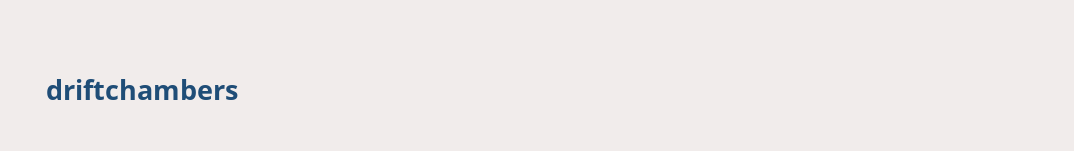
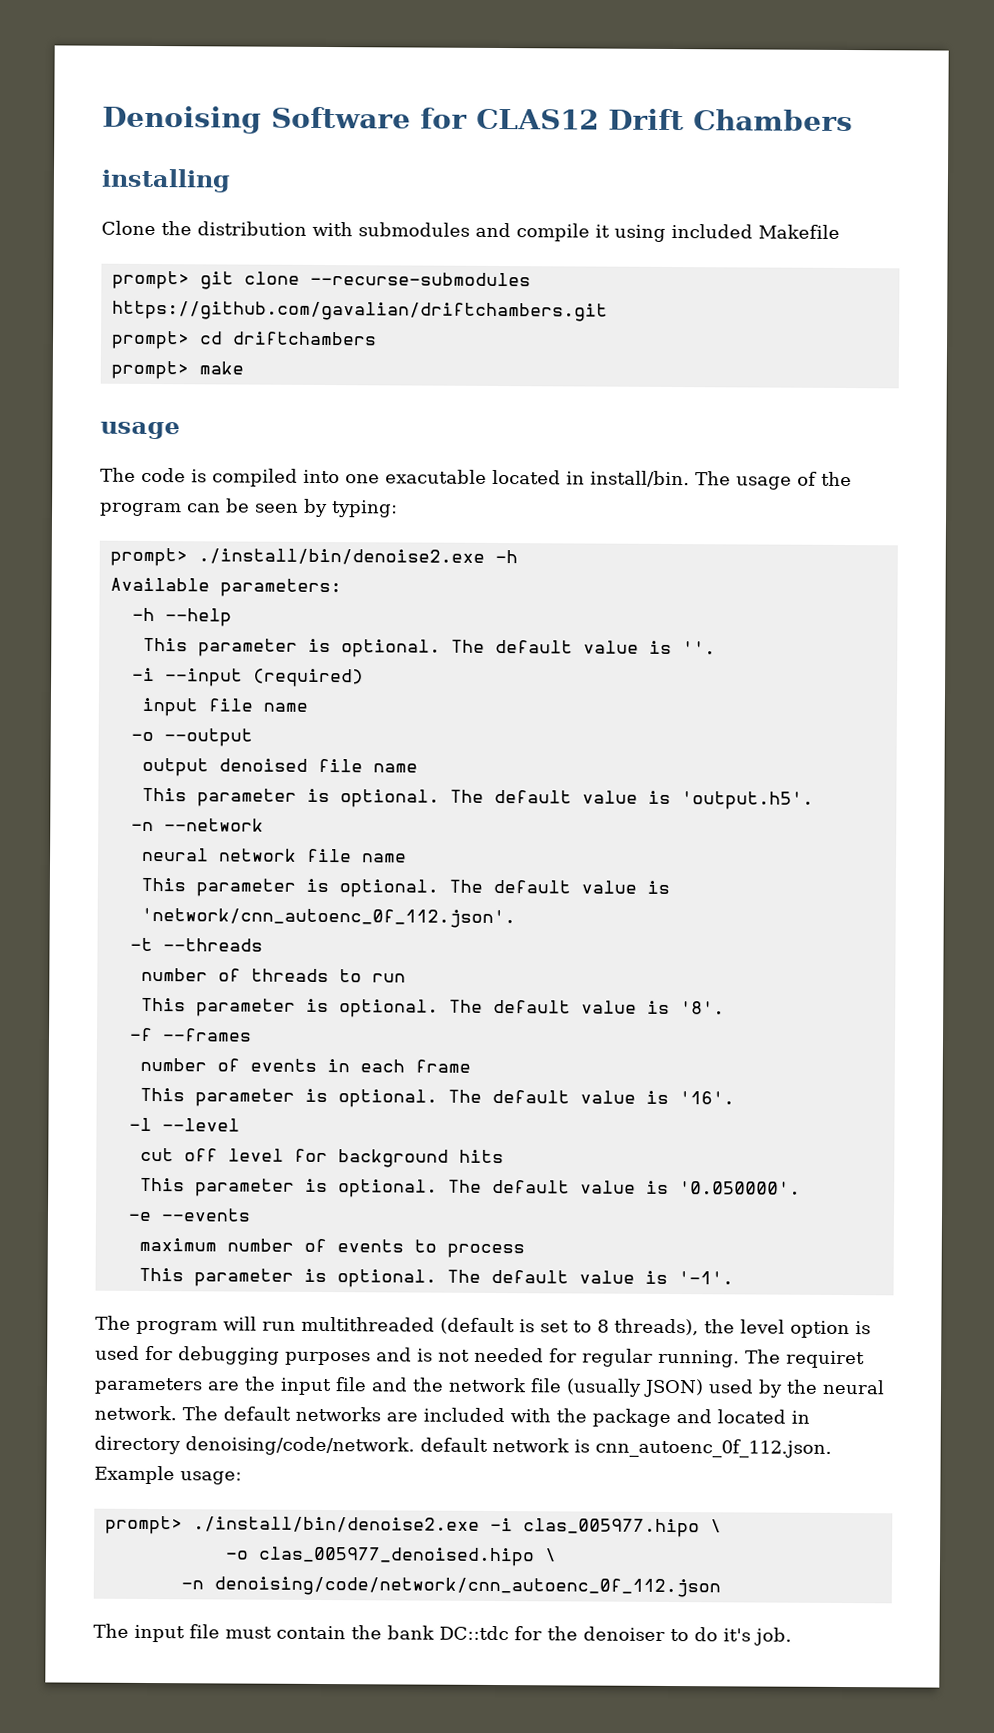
[46,79,238,100] driftchambers -> [102,105,853,134] [101,168,231,193] [101,220,840,242] [111,270,531,290] [111,300,608,322] [110,330,377,350] [110,360,244,380] [100,421,180,440] [100,467,852,490] [100,498,398,518] [109,547,518,567] [109,577,342,598] [131,607,232,627] [142,637,716,658] [131,667,364,688] [141,697,308,717] [130,728,253,747] [141,757,418,777] [141,787,814,810] [130,818,264,832] [141,847,407,863] [140,877,670,898] [140,907,516,929] [129,937,263,952] [140,967,406,983] [140,997,725,1018] [128,1027,252,1042] [139,1057,471,1073] [139,1087,735,1108] [128,1117,240,1132] [139,1147,504,1168] [139,1177,801,1198] [127,1208,251,1222] [138,1237,525,1259] [138,1267,734,1288] [95,1315,871,1339] [95,1345,865,1369] [94,1376,885,1398] [94,1405,810,1428] [94,1435,832,1458] [94,1465,242,1485] [104,1515,722,1538] [225,1546,557,1567] [180,1576,721,1598] [93,1623,792,1646] Denoising Software for CLAS12 Drift Chambers // installing // Clone the distribution with submodules and compile it using included Makefile // prompt> git clone --recurse-submodules https://github.com/gavalian/driftchambers.git // prompt> cd driftchambers // prompt> make // usage // The code is compiled into one exacutable located in install/bin. The usage of the program can be seen by typing: // prompt> ./install/bin/denoise2.exe -h // Available parameters: // -h --help // This parameter is optional. The default value is ''. // -i --input (required) // input file name // -o --output // output denoised file name // This parameter is optional. The default value is 'output.h5'. // -n --network // neural network file name // This parameter is optional. The default value is 'network/cnn_autoenc_0f_112.json'. // -t --threads // number of threads to run // This parameter is optional. The default value is '8'. // -f --frames // number of events in each frame // This parameter is optional. The default value is '16'. // -l --level // cut off level for background hits // This parameter is optional. The default value is '0.050000'. // -e --events // maximum number of events to process // This parameter is optional. The default value is '-1'. // The program will run multithreaded (default is set to 8 threads), the level option is used for debugging purposes and is not needed for regular running. The requiret parameters are the input file and the network file (usually JSON) used by the neural network. The default networks are included with the package and located in directory denoising/code/network. default network is cnn_autoenc_0f_112.json. Example usage: // prompt> ./install/bin/denoise2.exe -i clas_005977.hipo \ // -o clas_005977_denoised.hipo \ // -n denoising/code/network/cnn_autoenc_0f_112.json // The input file must contain the bank DC::tdc for the denoiser to do it's job.

